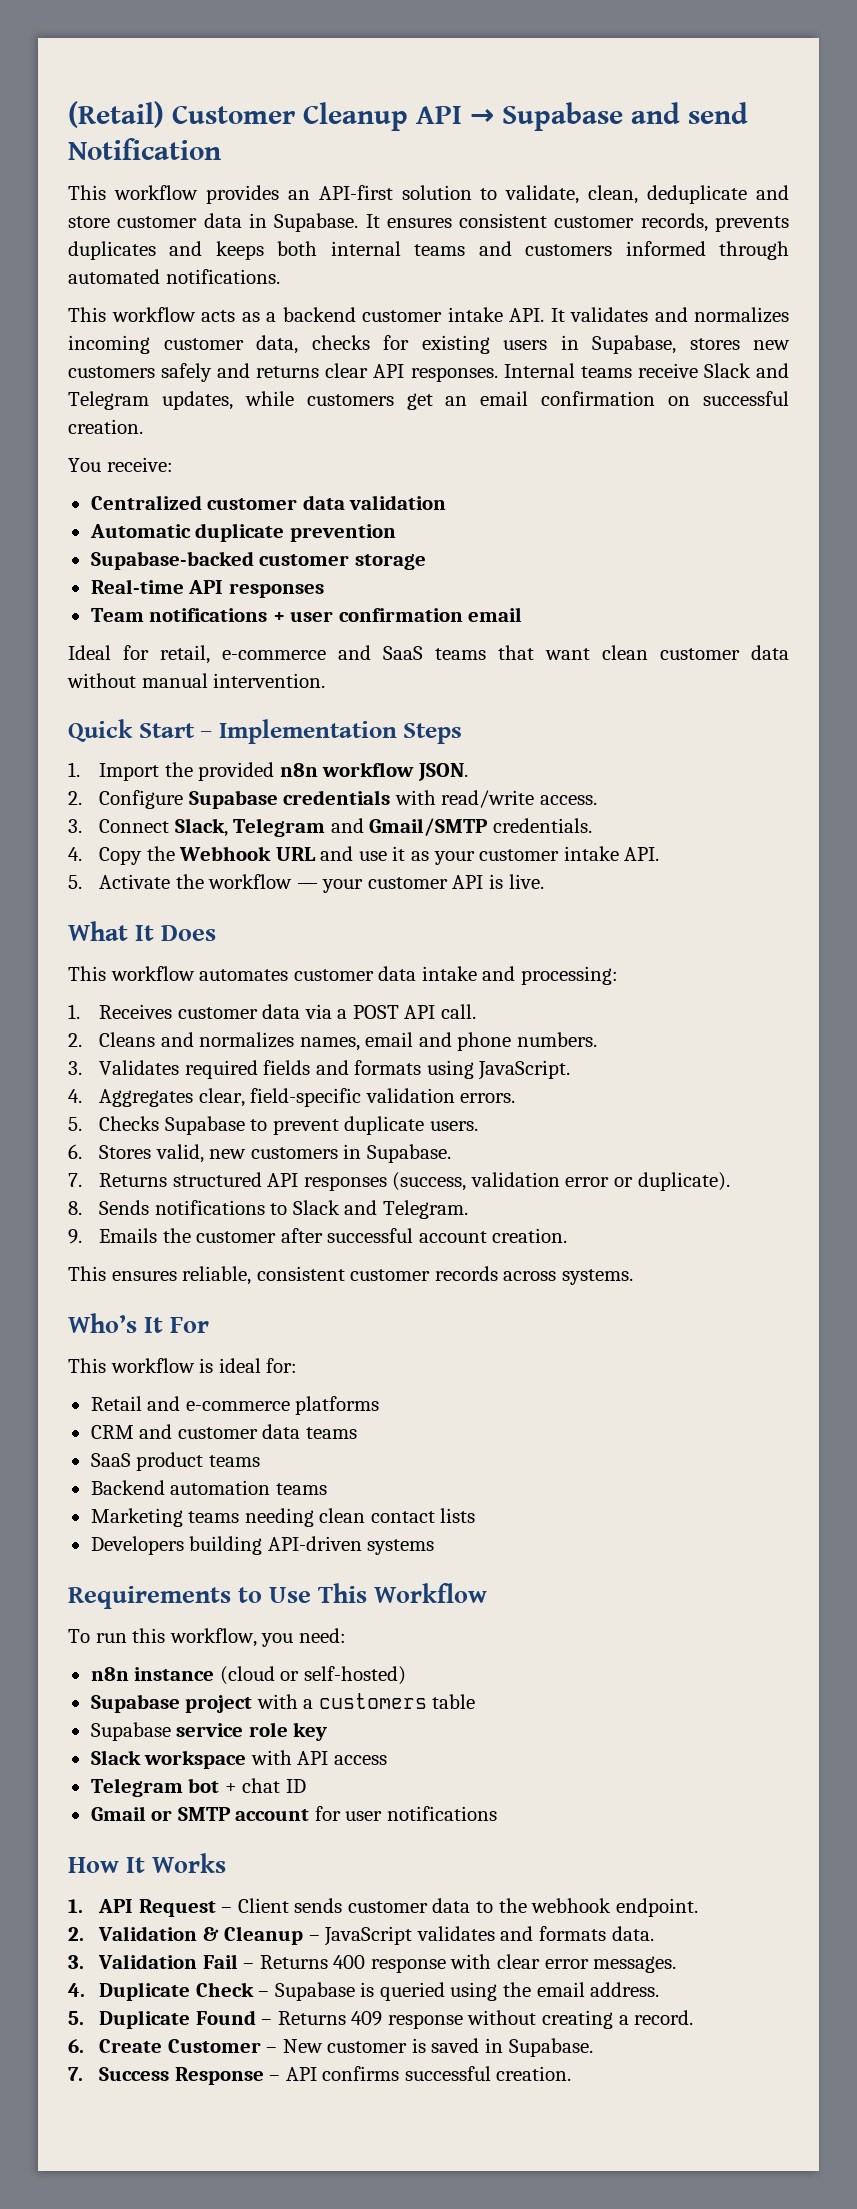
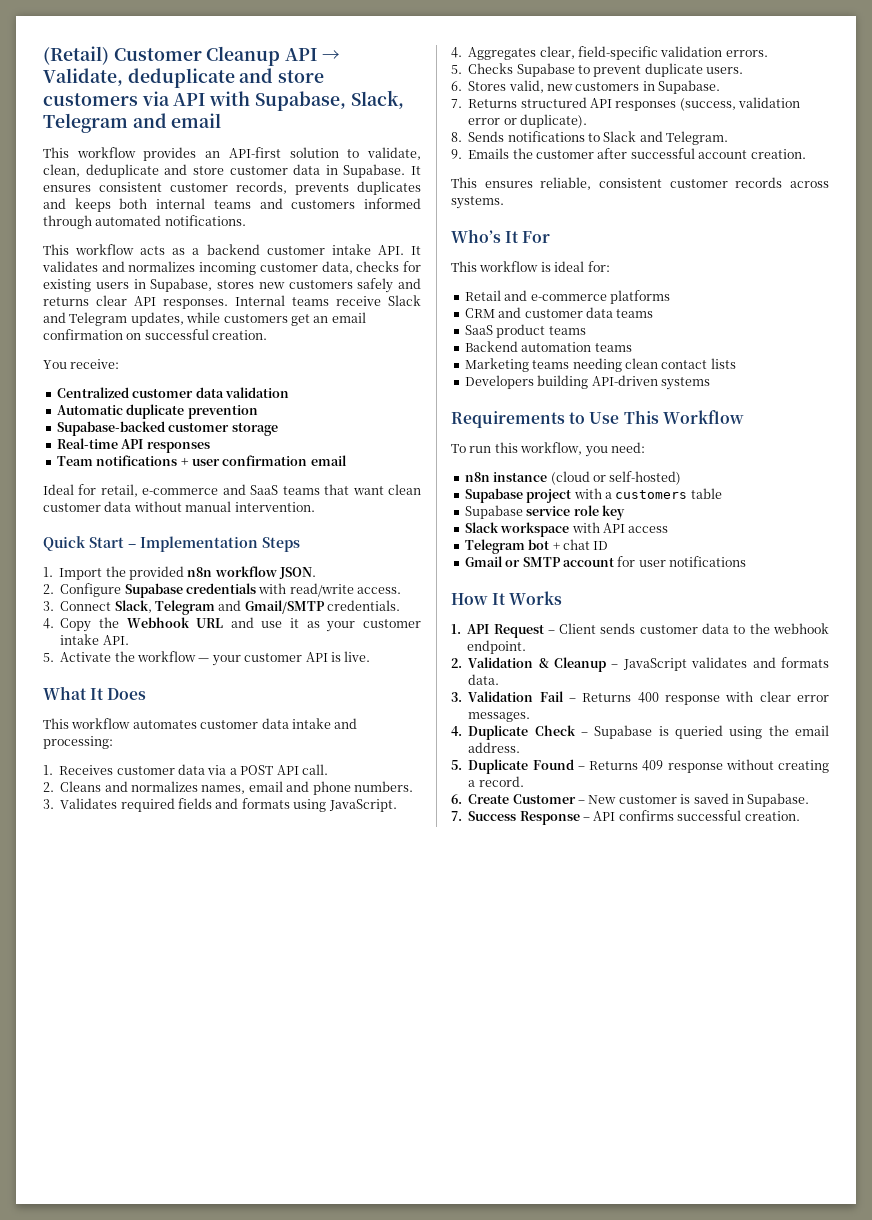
[502,102,748,131] [68,138,221,160] Supabase and send Notification -> [43,68,325,88] [43,90,404,111] [43,113,222,133] Validate, deduplicate and store customers via API with Supabase, Slack, Telegram and email

